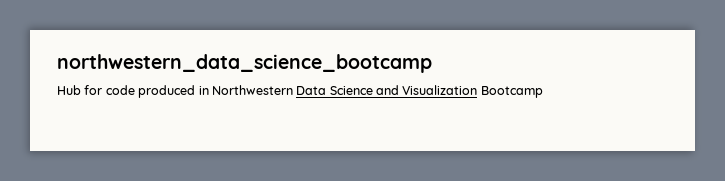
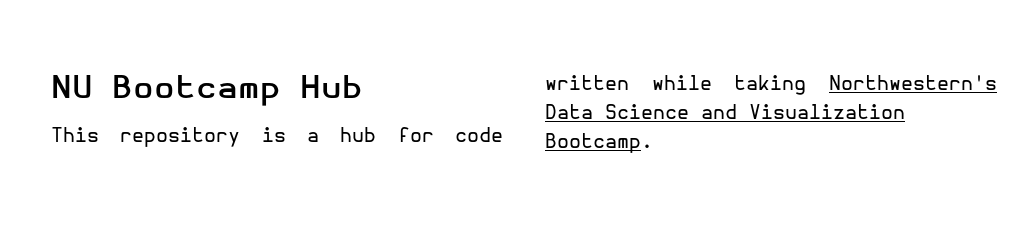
[57,54,432,73] [57,85,293,98] northwestern_data_science_bootcamp // Hub for code produced in Northwestern -> [51,75,363,106] [51,127,503,147] [545,75,997,95] NU Bootcamp Hub // This repository is a hub for code written while taking Northwestern's
[480,86,543,98] Bootcamp -> [545,133,653,153] Bootcamp.

